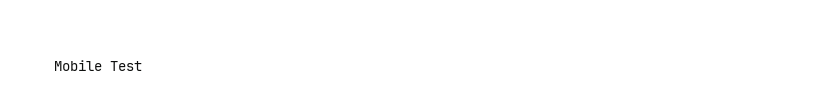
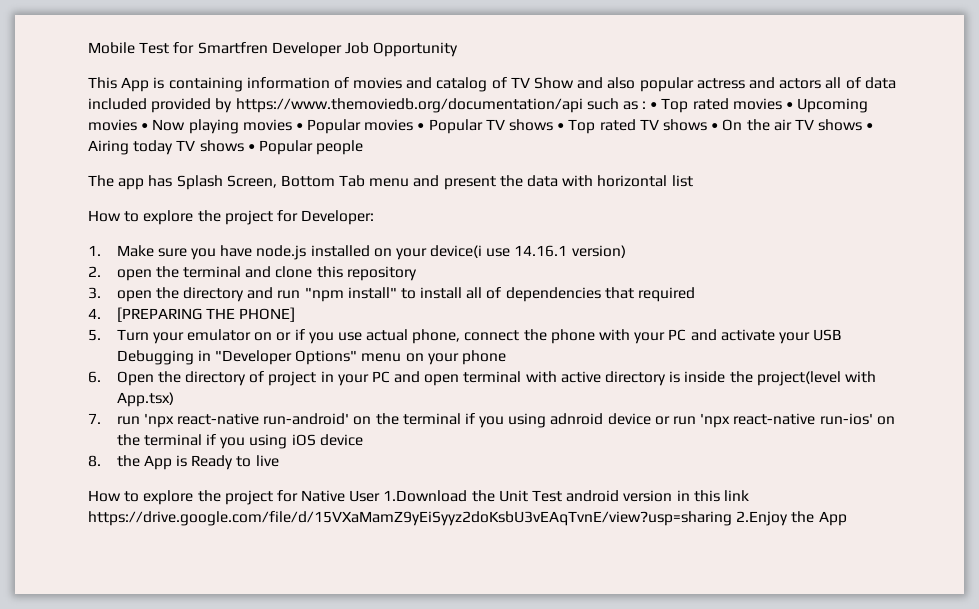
(142, 66) none -> [173,42,459,57] [88,77,896,92] [88,98,869,113] [88,119,874,134] [88,140,364,155] [88,175,693,190] [88,210,375,225] [88,245,626,260] [88,266,417,281] [88,287,695,302] [88,307,295,322] [88,329,843,344] [116,350,506,365] [88,371,876,386] [116,392,174,407] [88,413,895,428] [116,434,363,449] [88,455,279,470] [88,490,749,505] [88,511,847,526] for Smartfren Developer Job Opportunity // This App is containing information of movies and catalog of TV Show and also popular actress and actors all of data included provided by https://www.themoviedb.org/documentation/api such as : • Top rated movies • Upcoming movies • Now playing movies • Popular movies • Popular TV shows • Top rated TV shows • On the air TV shows • Airing today TV shows • Popular people // The app has Splash Screen, Bottom Tab menu and present the data with horizontal list // How to explore the project for Developer: // 1. Make sure you have node.js installed on your device(i use 14.16.1 version) // 2. open the terminal and clone this repository // 3. open the directory and run "npm install" to install all of dependencies that required // 4. [PREPARING THE PHONE] // 5. Turn your emulator on or if you use actual phone, connect the phone with your PC and activate your USB Debugging in "Developer Options" menu on your phone // 6. Open the directory of project in your PC and open terminal with active directory is inside the project(level with App.tsx) // 7. run 'npx react-native run-android' on the terminal if you using adnroid device or run 'npx react-native run-ios' on the terminal if you using iOS device // 8. the App is Ready to live // How to explore the project for Native User 1.Download the Unit Test android version in this link https://drive.google.com/file/d/15VXaMamZ9yEiSyyz2doKsbU3vEAqTvnE/view?usp=sharing 2.Enjoy the App

